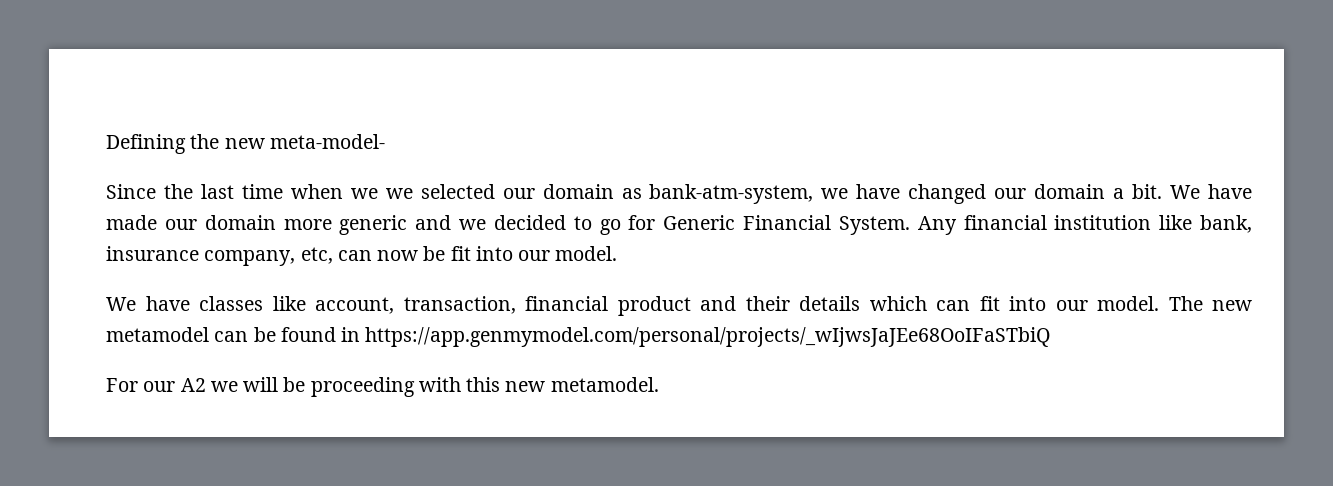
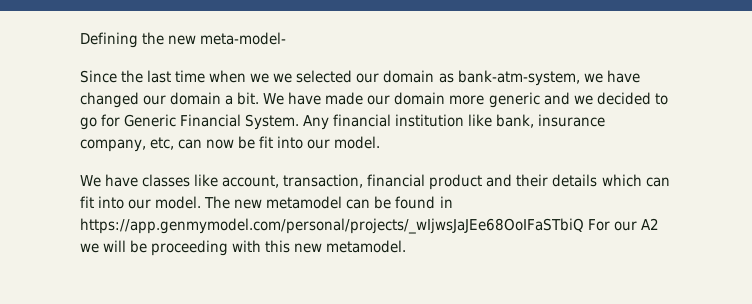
(1051, 337) // -> (584, 226) none

